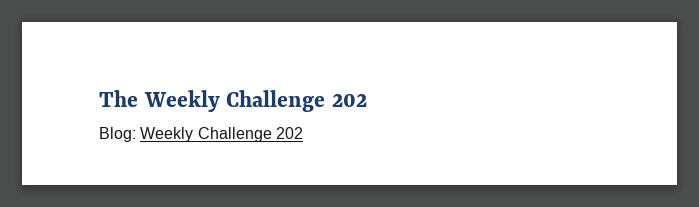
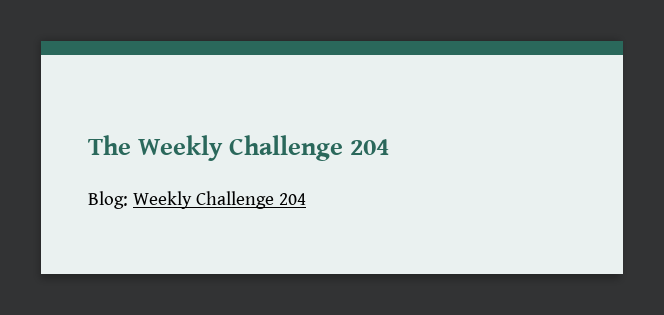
[331,93,367,107] 202 -> [350,139,390,155] 204
[275,127,303,139] 202 -> [278,193,306,205] 204

